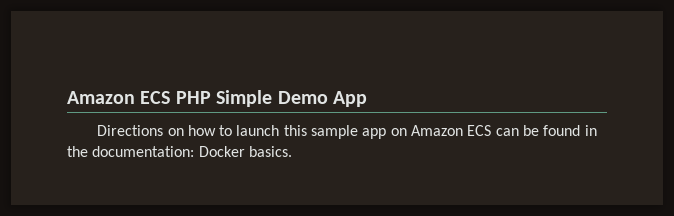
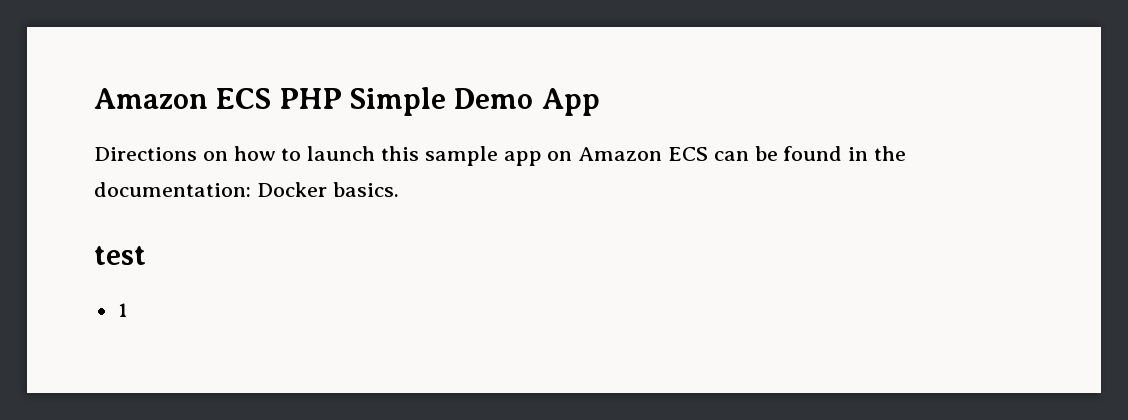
(292, 151) none -> [94,246,146,265] [117,303,127,317] // test // 1

